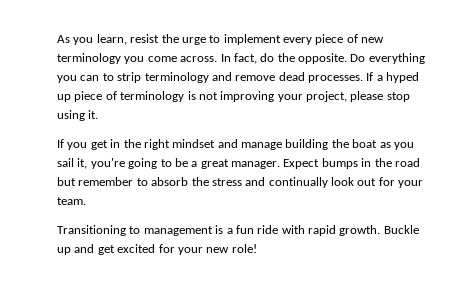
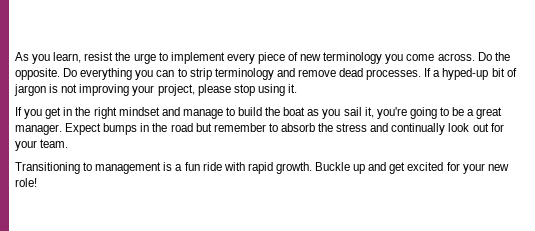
[220,53,275,64] In fact, do -> [477,52,492,61] Do
[386,72,420,83] [57,91,185,102] hyped up piece of terminology -> [442,68,517,80] [14,84,46,96] hyped-up bit of jargon
[285,139,329,150] building -> [225,107,263,116] to build

